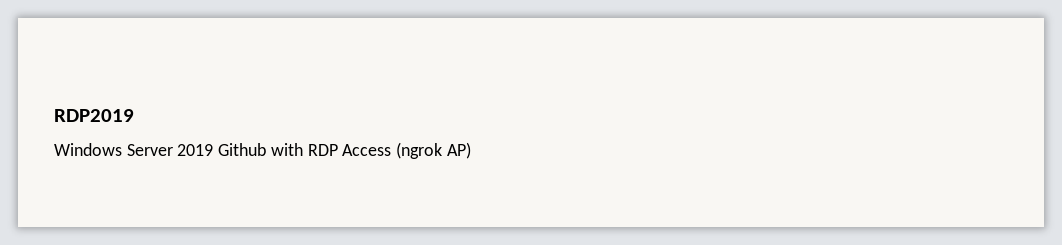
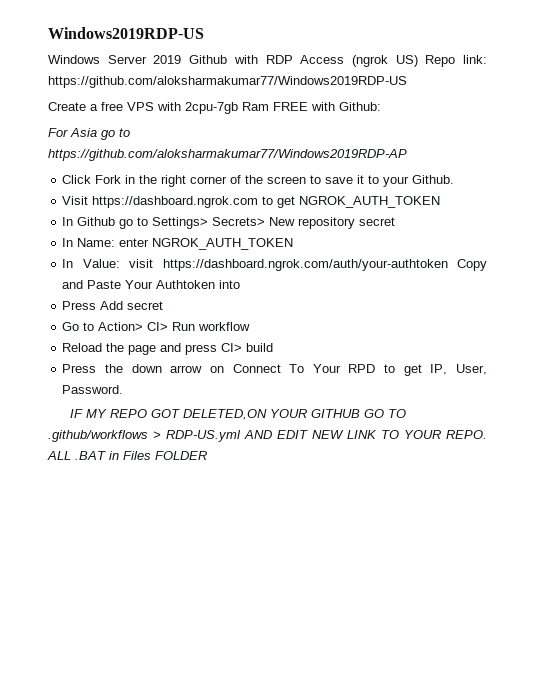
[54,109,134,122] RDP2019 -> [48,27,204,39] Windows2019RDP-US
[446,142,471,159] AP) -> [395,55,487,67] [48,76,407,88] [48,102,381,114] [48,128,130,140] [48,149,407,161] [62,175,455,187] [62,196,441,208] [62,217,396,229] [62,238,294,250] [62,259,487,271] [62,280,241,289] [62,301,164,310] [62,322,251,331] [62,343,274,355] [62,364,487,376] [62,385,124,394] [70,409,407,420] [48,430,487,442] [47,451,207,460] US) Repo link: https://github.com/aloksharmakumar77/Windows2019RDP-US // Create a free VPS with 2cpu-7gb Ram FREE with Github: // For Asia go to https://github.com/aloksharmakumar77/Windows2019RDP-AP // Click Fork in the right corner of the screen to save it to your Github. // Visit https://dashboard.ngrok.com to get NGROK_AUTH_TOKEN // In Github go to Settings> Secrets> New repository secret // In Name: enter NGROK_AUTH_TOKEN // In Value: visit https://dashboard.ngrok.com/auth/your-authtoken Copy and Paste Your Authtoken into // Press Add secret // Go to Action> CI> Run workflow // Reload the page and press CI> build // Press the down arrow on Connect To Your RPD to get IP, User, Password. // IF MY REPO GOT DELETED,ON YOUR GITHUB GO TO .github/workflows > RDP-US.yml AND EDIT NEW LINK TO YOUR REPO. ALL .BAT in Files FOLDER

